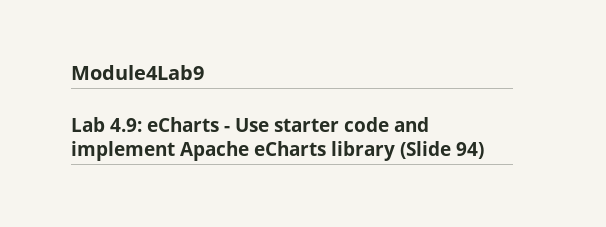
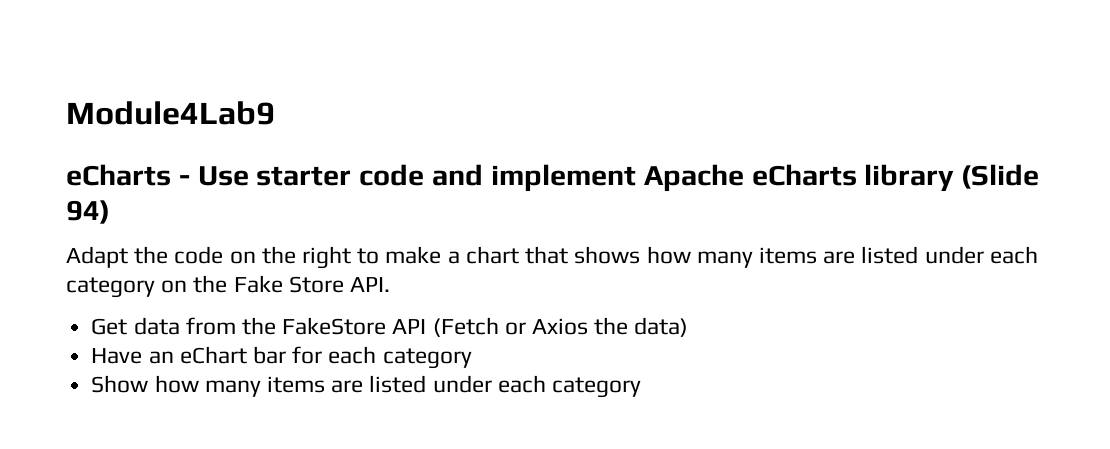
[71,117,142,132] Lab 4.9: -> (275, 113) none
(484, 150) none -> [66,246,1038,269] [66,275,391,298] [91,317,689,337] [91,346,472,369] [91,375,641,398] // Adapt the code on the right to make a chart that shows how many items are listed under each category on the Fake Store API. // Get data from the FakeStore API (Fetch or Axios the data) // Have an eChart bar for each category // Show how many items are listed under each category

